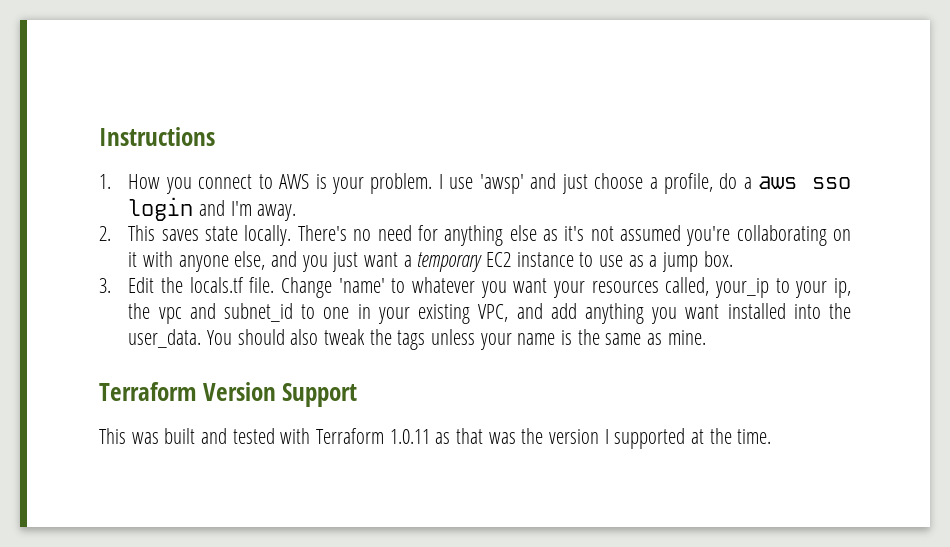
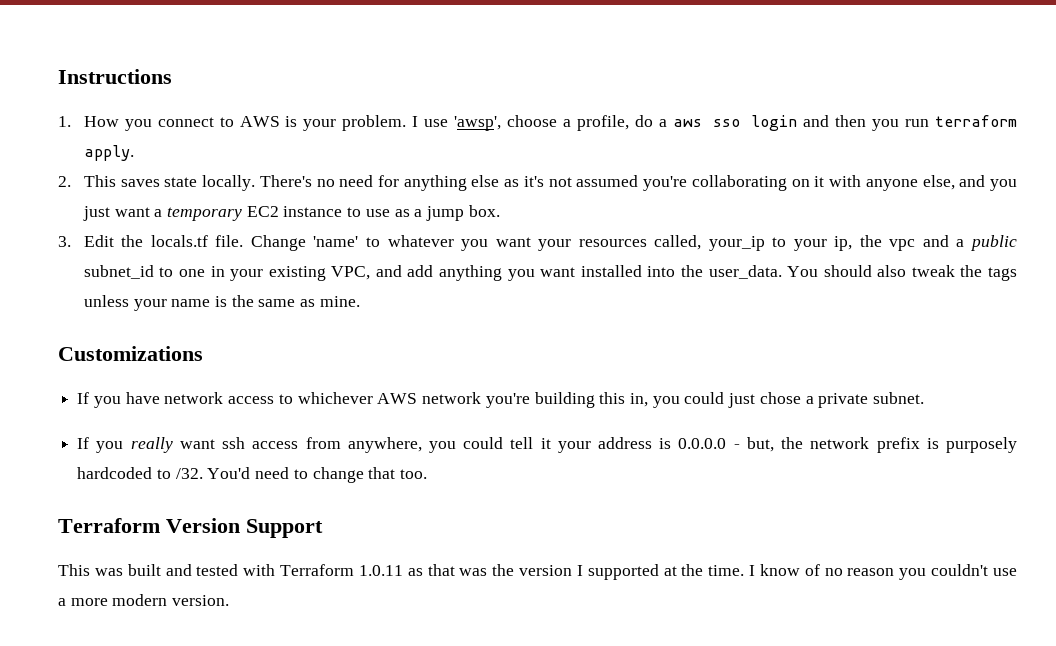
[479,173,588,194] 'awsp' and just -> [454,116,502,131] 'awsp',
[230,201,297,221] I'm away. -> [835,115,1017,131] [83,145,134,161] then you run terraform apply.
(216, 311) none -> [956,235,1017,251] a public
(706, 337) none -> [58,346,203,361] [77,392,925,408] [77,437,1018,453] [77,467,428,483] // Customizations // If you have network access to whichever AWS network you're building this in, you could just chose a private subnet. // If you really want ssh access from anywhere, you could tell it your address is 0.0.0.0 - but, the network prefix is purposely hardcoded to /32. You'd need to change that too.
(772, 436) none -> [749,564,1018,580] [58,594,230,606] I know of no reason you couldn't use a more modern version.

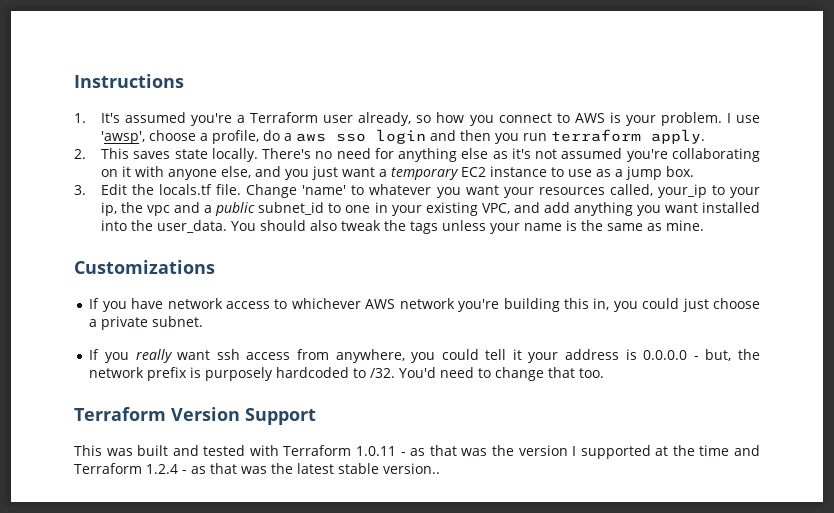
[83,116,119,127] How -> [100,112,465,126] It's assumed you're a Terraform user already, so how
[759,392,801,404] chose -> [713,298,761,309] choose
(403, 570) none -> [400,452,406,456] -
[708,564,1018,580] [58,594,230,606] time. I know of no reason you couldn't use a more modern version. -> [699,445,760,456] [74,463,440,474] time and Terraform 1.2.4 - as that was the latest stable version..

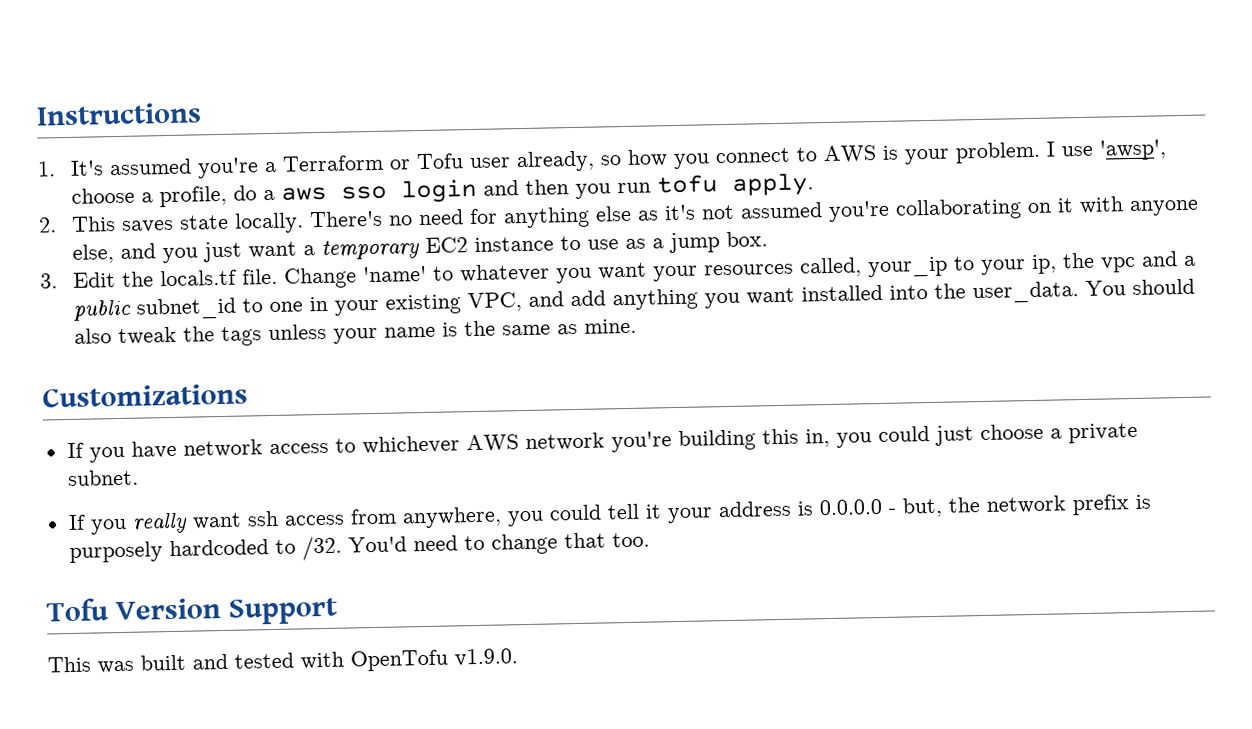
(319, 117) none -> [388,153,464,170] or Tofu
[550,129,641,142] terraform -> [656,174,718,194] tofu
[74,407,166,421] Terraform -> [46,598,109,622] Tofu
[283,445,760,459] [74,463,440,474] Terraform 1.0.11 - as that was the version I supported at the time and Terraform 1.2.4 - as that was the latest stable version.. -> [350,648,518,672] OpenTofu v1.9.0.

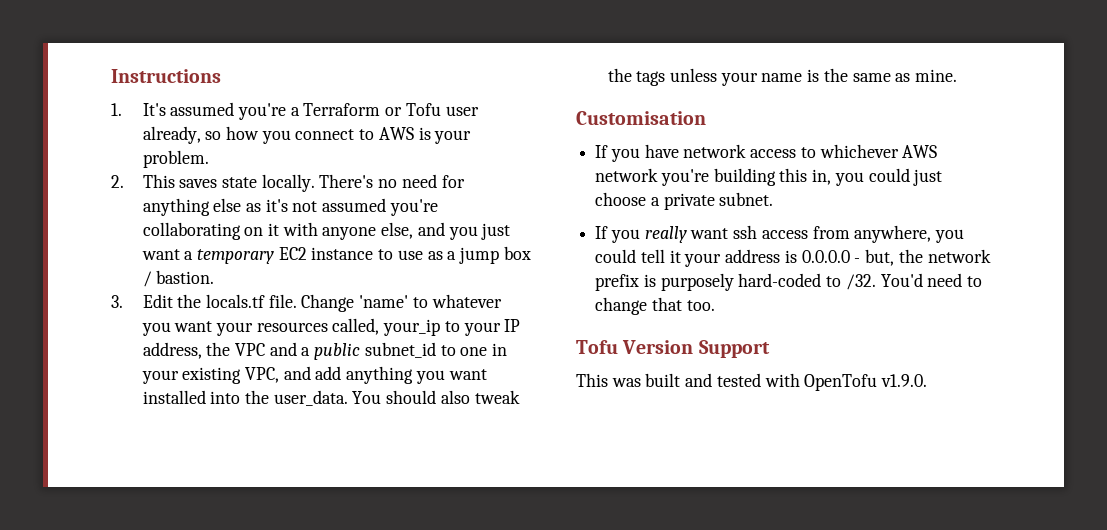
[1045,139,1167,161] [70,172,814,208] I use 'awsp', choose a profile, do a aws sso login and then you run tofu apply. -> (209, 159) none
[725,231,768,248] box. -> [503,246,531,260] [142,270,215,287] box / bastion.
[1030,252,1136,274] ip, the vpc -> [504,319,521,332] [142,342,265,359] IP address, the VPC
[42,383,248,408] Customizations -> [576,111,706,125] Customisation
[168,539,269,557] hardcoded -> [738,273,822,287] hard-coded

